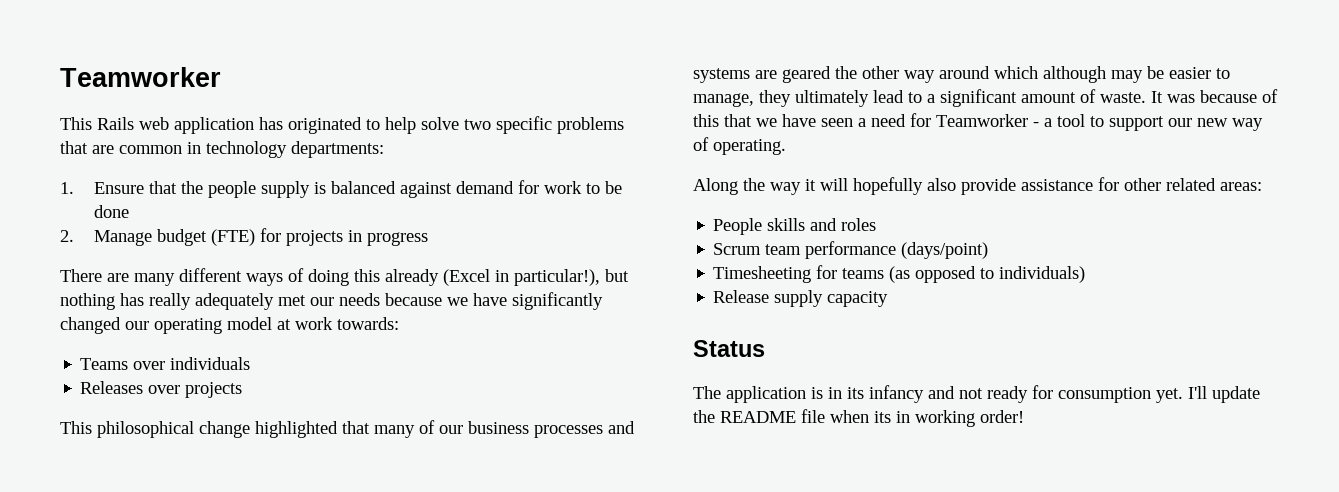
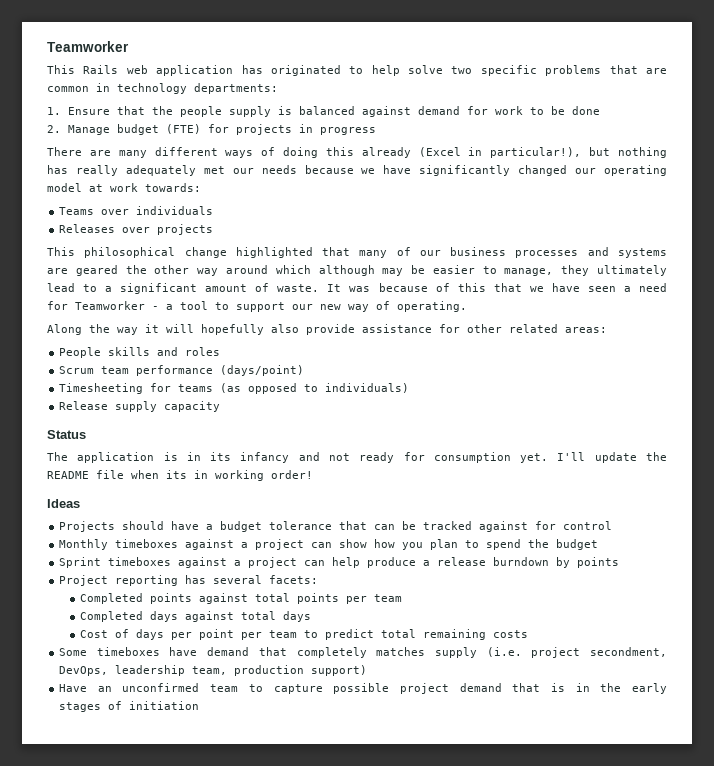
(1024, 416) none -> [47,499,80,508] [59,521,613,532] [59,539,599,550] [59,557,620,568] [59,575,319,586] [80,593,403,604] [80,611,312,622] [80,629,529,640] [59,647,667,658] [59,665,368,676] [59,683,667,694] [59,701,200,712] // Ideas // Projects should have a budget tolerance that can be tracked against for control // Monthly timeboxes against a project can show how you plan to spend the budget // Sprint timeboxes against a project can help produce a release burndown by points // Project reporting has several facets: // Completed points against total points per team // Completed days against total days // Cost of days per point per team to predict total remaining costs // Some timeboxes have demand that completely matches supply (i.e. project secondment, DevOps, leadership team, production support) // Have an unconfirmed team to capture possible project demand that is in the early stages of initiation

